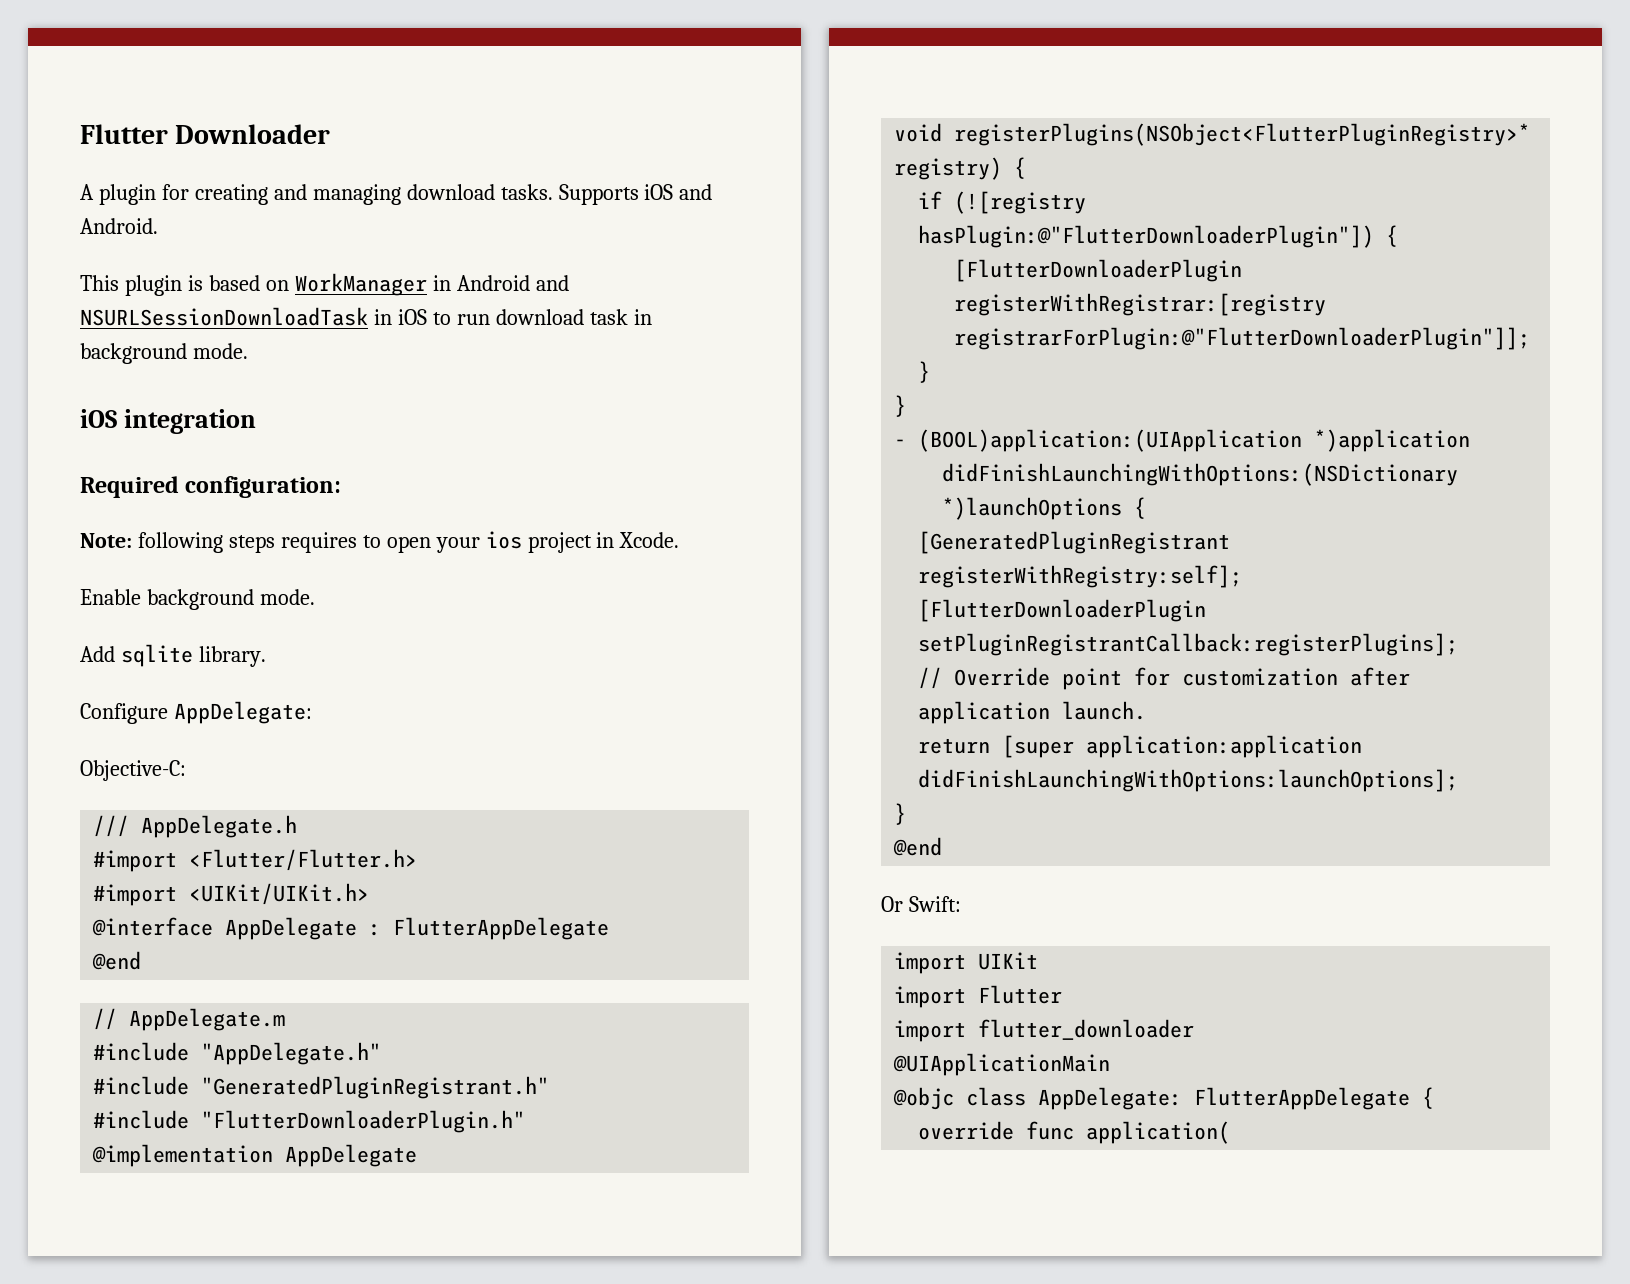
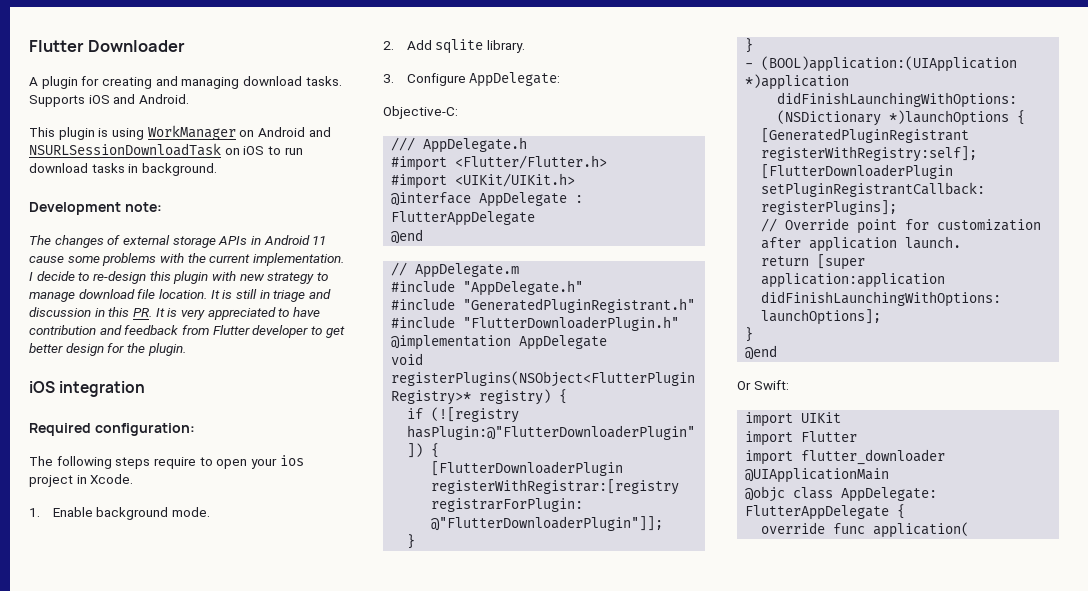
[208,273,451,296] based on WorkManager in -> [111,125,255,140] using WorkManager on
[373,309,392,325] in -> [224,148,240,155] on
[589,309,652,325] [80,343,248,364] task in background mode. -> [91,163,217,176] [29,202,162,215] [29,235,327,248] [29,253,344,266] [29,271,328,284] [29,289,331,302] [29,307,320,320] [29,325,345,338] [29,343,186,356] tasks in background. // Development note: // The changes of external storage APIs in Android 11 cause some problems with the current implementation. I decide to re-design this plugin with new strategy to manage download file location. It is still in triage and discussion in this PR. It is very appreciated to have contribution and feedback from Flutter developer to get better design for the plugin.
[80,533,132,548] Note: -> [29,456,53,466] The
[280,532,357,553] requires -> [153,457,196,469] require
(680, 540) none -> [29,508,40,517] 1.
(315, 597) none -> [383,41,394,50] 2.
(266, 656) none -> [383,74,394,83] 3.

